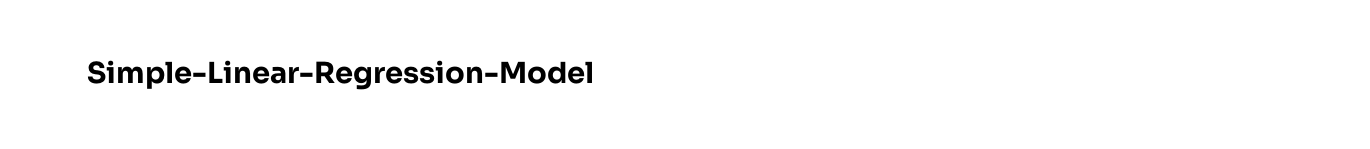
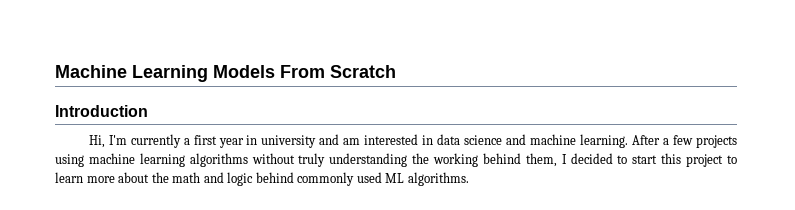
[87,60,594,90] Simple-Linear-Regression-Model -> [55,65,396,82] [55,105,148,117] [88,134,737,148] [55,153,737,167] [55,172,469,186] Machine Learning Models From Scratch // Introduction // Hi, I'm currently a first year in university and am interested in data science and machine learning. After a few projects using machine learning algorithms without truly understanding the working behind them, I decided to start this project to learn more about the math and logic behind commonly used ML algorithms.

